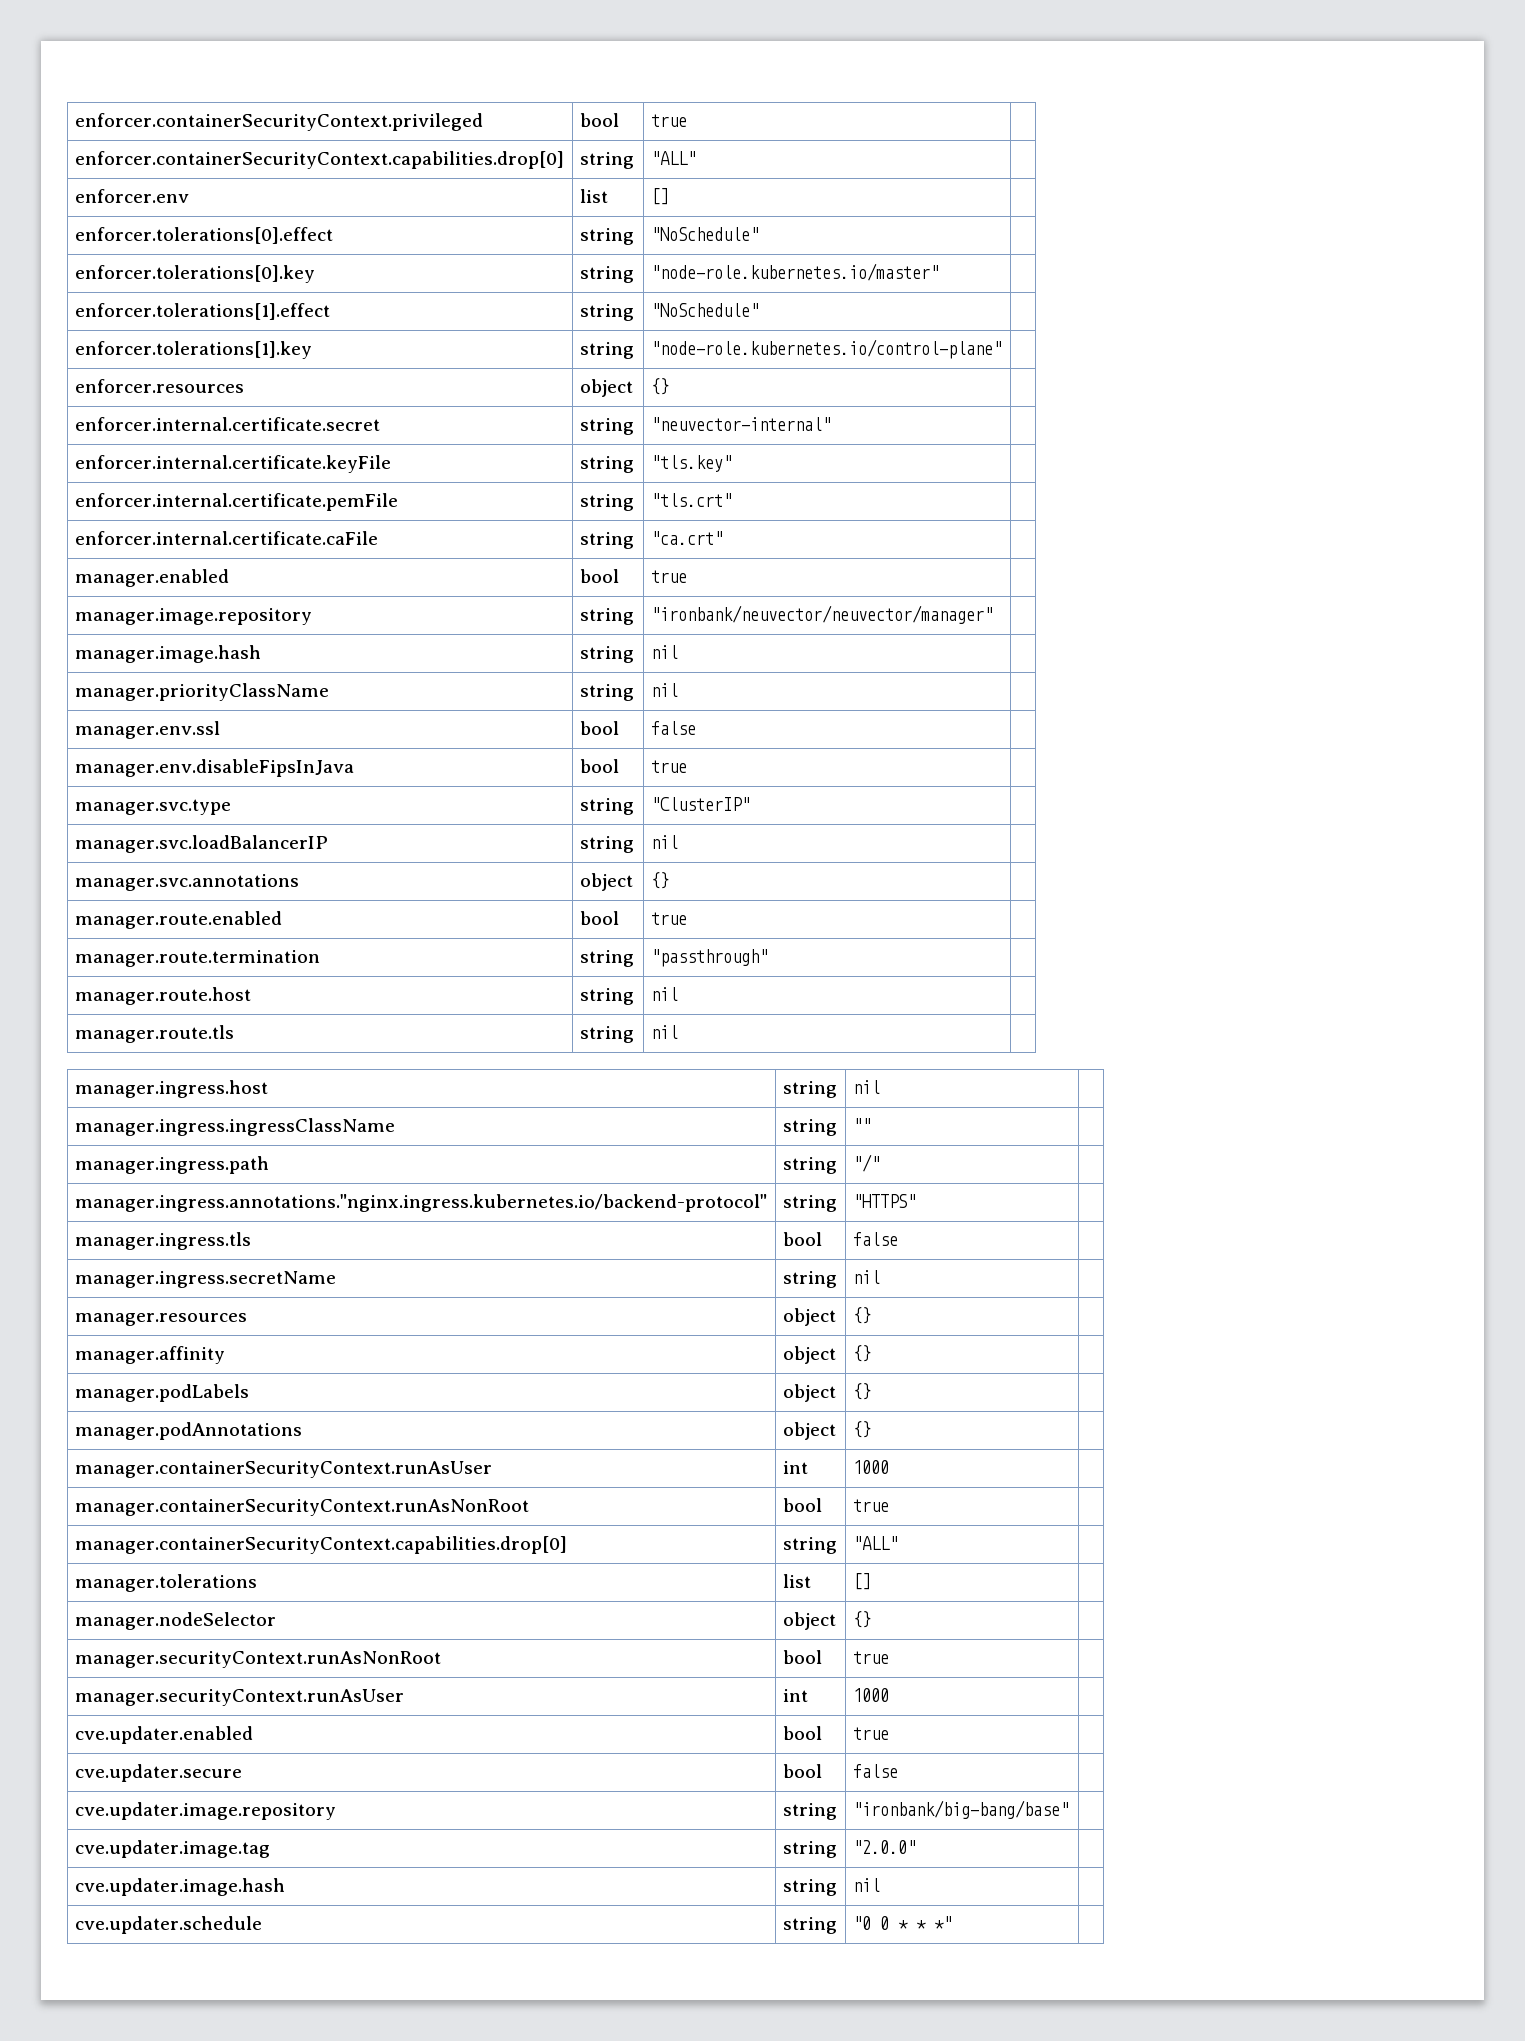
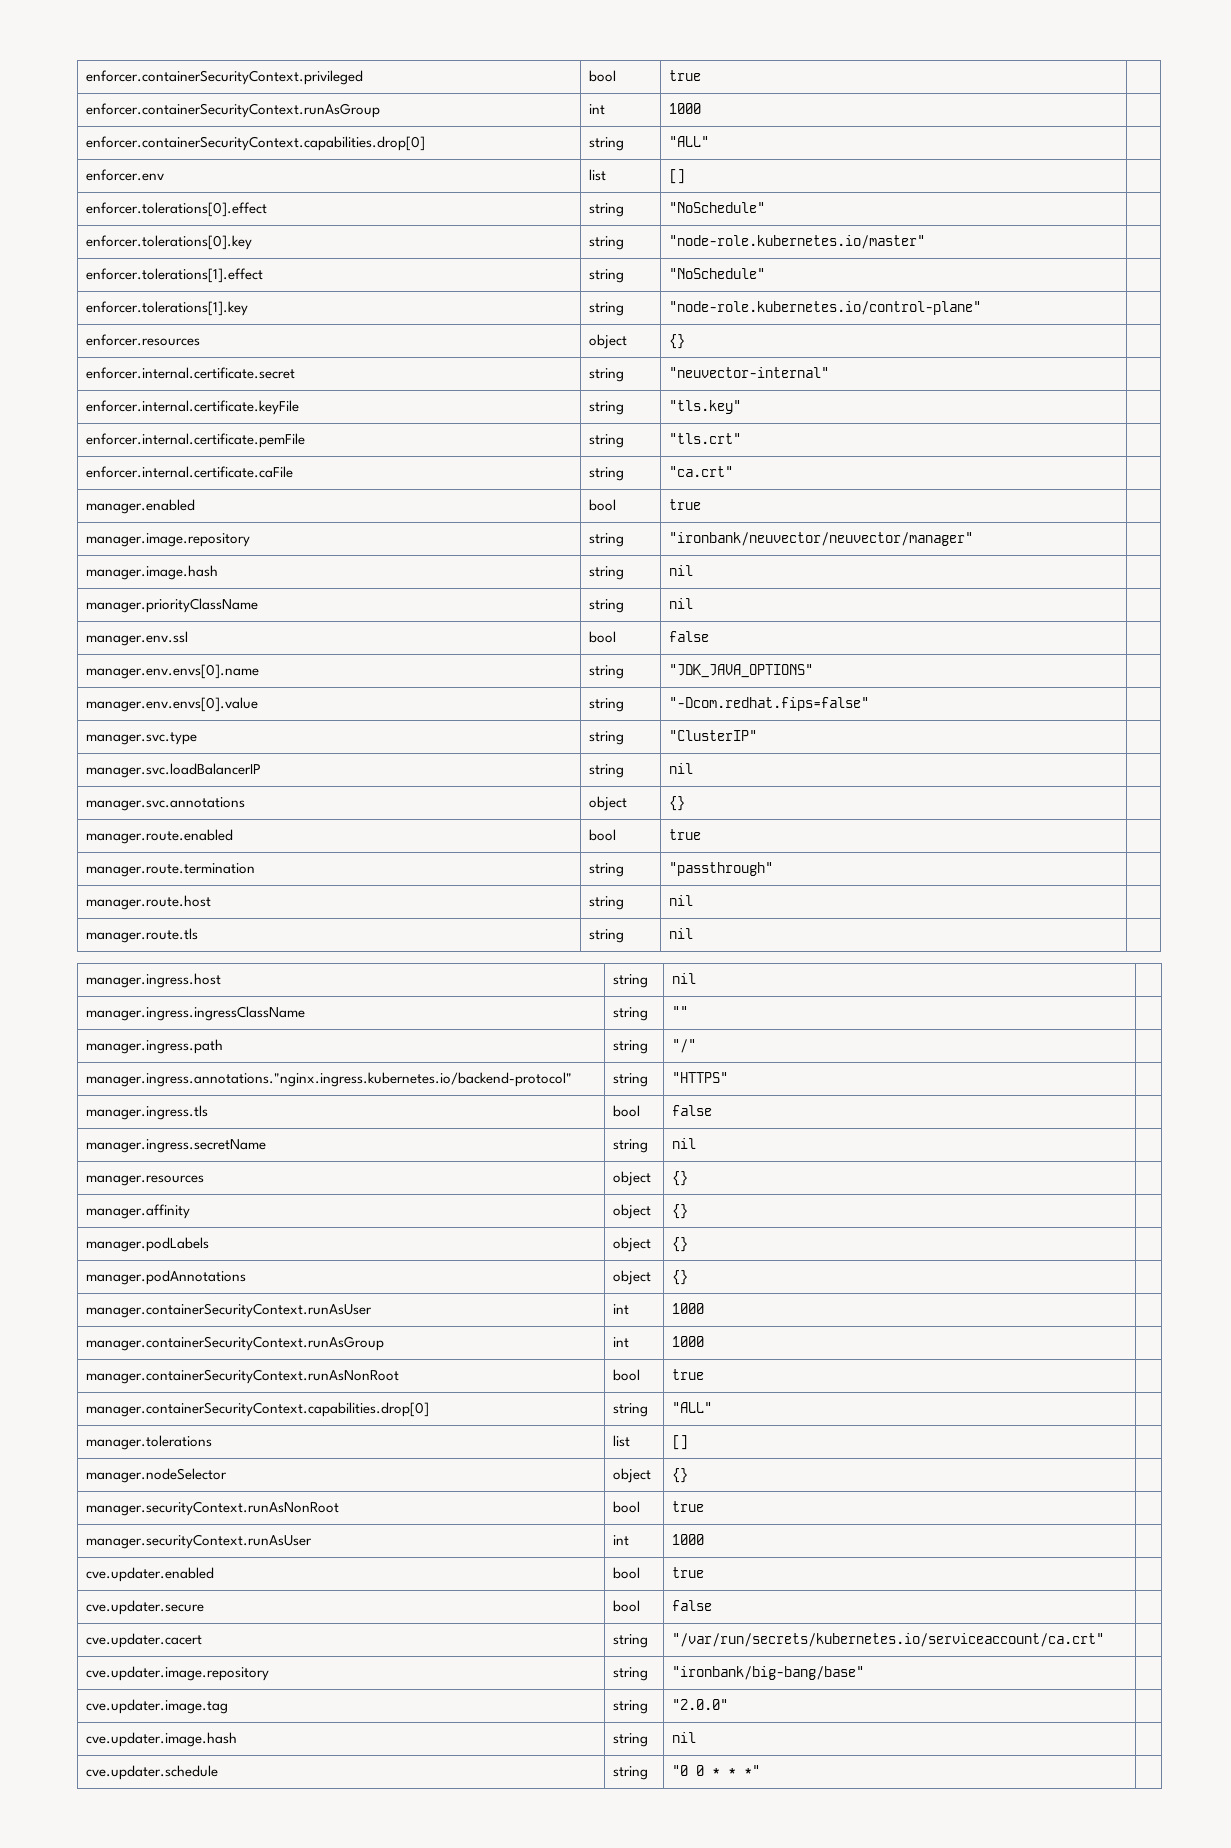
(687, 120) none -> [85,103,380,118] [588,104,605,115] [668,103,701,114] // enforcer.containerSecurityContext.runAsGroup | int | 1000 |
[74,759,354,777] [579,759,619,773] [650,760,687,773] manager.env.disableFipsInJava | bool | true -> [85,664,259,679] [588,665,624,679] [668,664,813,678] [85,697,258,712] [588,698,624,712] [668,697,869,711] manager.env.envs[0].name | string | "JDK_JAVA_OPTIONS" | // manager.env.envs[0].value | string | "-Dcom.redhat.fips=false"
(889, 1467) none -> [85,1336,384,1351] [612,1337,629,1348] [671,1336,704,1347] // manager.containerSecurityContext.runAsGroup | int | 1000 |
(898, 1771) none -> [85,1633,202,1648] [612,1634,648,1648] [671,1633,1104,1647] // cve.updater.cacert | string | "/var/run/secrets/kubernetes.io/serviceaccount/ca.crt" |

